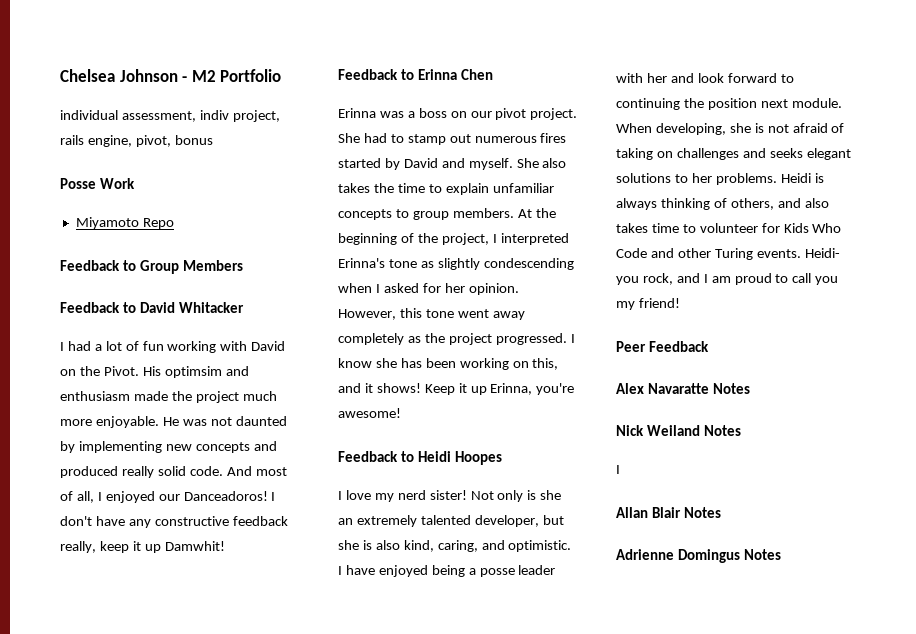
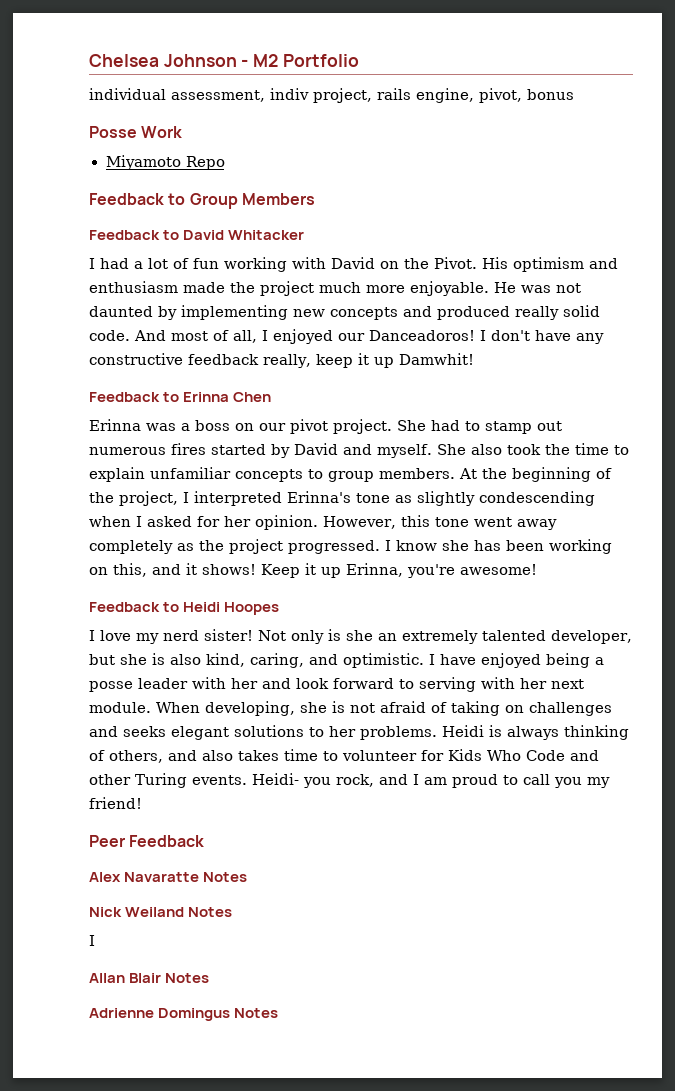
[164,366,222,378] optimsim -> [513,257,584,272] optimism
[338,183,370,193] takes -> [507,444,541,455] took
[616,98,757,110] continuing the position -> [419,677,547,692] serving with her

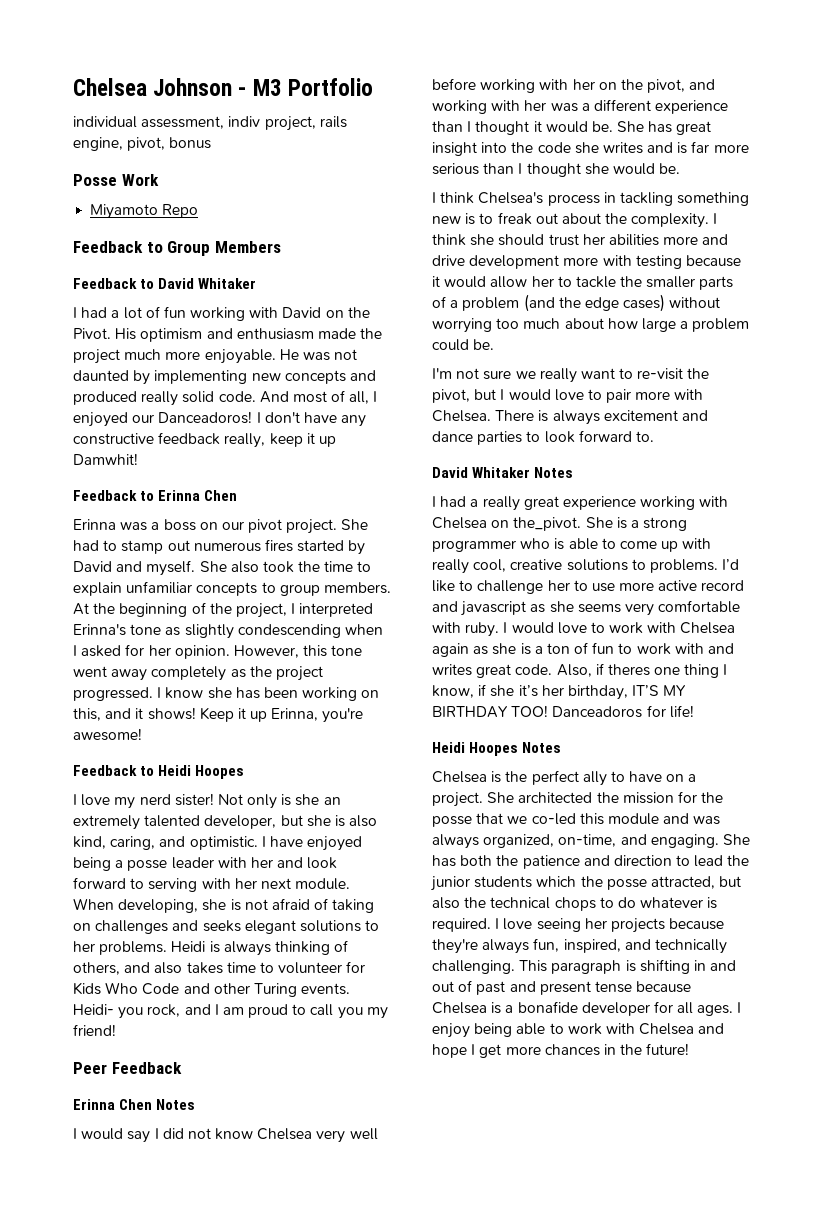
[253,54,279,67] M2 -> [252,79,282,96] M3
[228,230,305,240] Whitacker -> [198,278,257,289] Whitaker
[89,872,248,882] [89,907,233,917] [89,935,95,946] [89,973,210,983] [89,1008,279,1021] Alex Navaratte Notes // Nick Weiland Notes // I // Allan Blair Notes // Adrienne Domingus Notes -> [73,1099,196,1110] [73,1128,378,1143] [432,78,716,93] [432,99,729,114] [432,121,712,135] [432,141,749,156] [432,163,681,177] [432,192,750,206] [432,212,718,228] [432,234,729,246] [432,255,741,269] [432,276,734,290] [432,294,721,312] [432,318,750,333] [432,339,495,351] [432,368,710,383] [432,389,704,403] [432,410,708,425] [432,430,654,445] [432,467,574,478] [432,496,729,511] [432,517,688,531] [432,538,712,552] [432,559,740,574] [432,580,745,594] [432,600,741,616] [432,622,736,637] [432,642,735,657] [432,663,728,678] [432,684,687,700] [432,705,694,718] [432,742,562,756] [432,770,697,786] [432,791,724,807] [432,813,721,827] [432,834,750,849] [432,855,750,869] [431,876,742,891] [432,897,718,911] [432,918,725,933] [432,938,727,954] [432,959,737,974] [432,980,692,995] [432,1001,742,1016] [432,1023,725,1038] [432,1043,690,1058] Erinna Chen Notes // I would say I did not know Chelsea very well before working with her on the pivot, and working with her was a different experience than I thought it would be. She has great insight into the code she writes and is far more serious than I thought she would be. // I think Chelsea's process in tackling something new is to freak out about the complexity. I think she should trust her abilities more and drive development more with testing because it would allow her to tackle the smaller parts of a problem (and the edge cases) without worrying too much about how large a problem could be. // I'm not sure we really want to re-visit the pivot, but I would love to pair more with Chelsea. There is always excitement and dance parties to look forward to. // David Whitaker Notes // I had a really great experience working with Chelsea on the_pivot. She is a strong programmer who is able to come up with really cool, creative solutions to problems. I’d like to challenge her to use more active record and javascript as she seems very comfortable with ruby. I would love to work with Chelsea again as she is a ton of fun to work with and writes great code. Also, if theres one thing I know, if she it’s her birthday, IT’S MY BIRTHDAY TOO! Danceadoros for life! // Heidi Hoopes Notes // Chelsea is the perfect ally to have on a project. She architected the mission for the posse that we co-led this module and was always organized, on-time, and engaging. She has both the patience and direction to lead the junior students which the posse attracted, but also the technical chops to do whatever is required. I love seeing her projects because they're always fun, inspired, and technically challenging. This paragraph is shifting in and out of past and present tense because Chelsea is a bonafide developer for all ages. I enjoy being able to work with Chelsea and hope I get more chances in the future!

